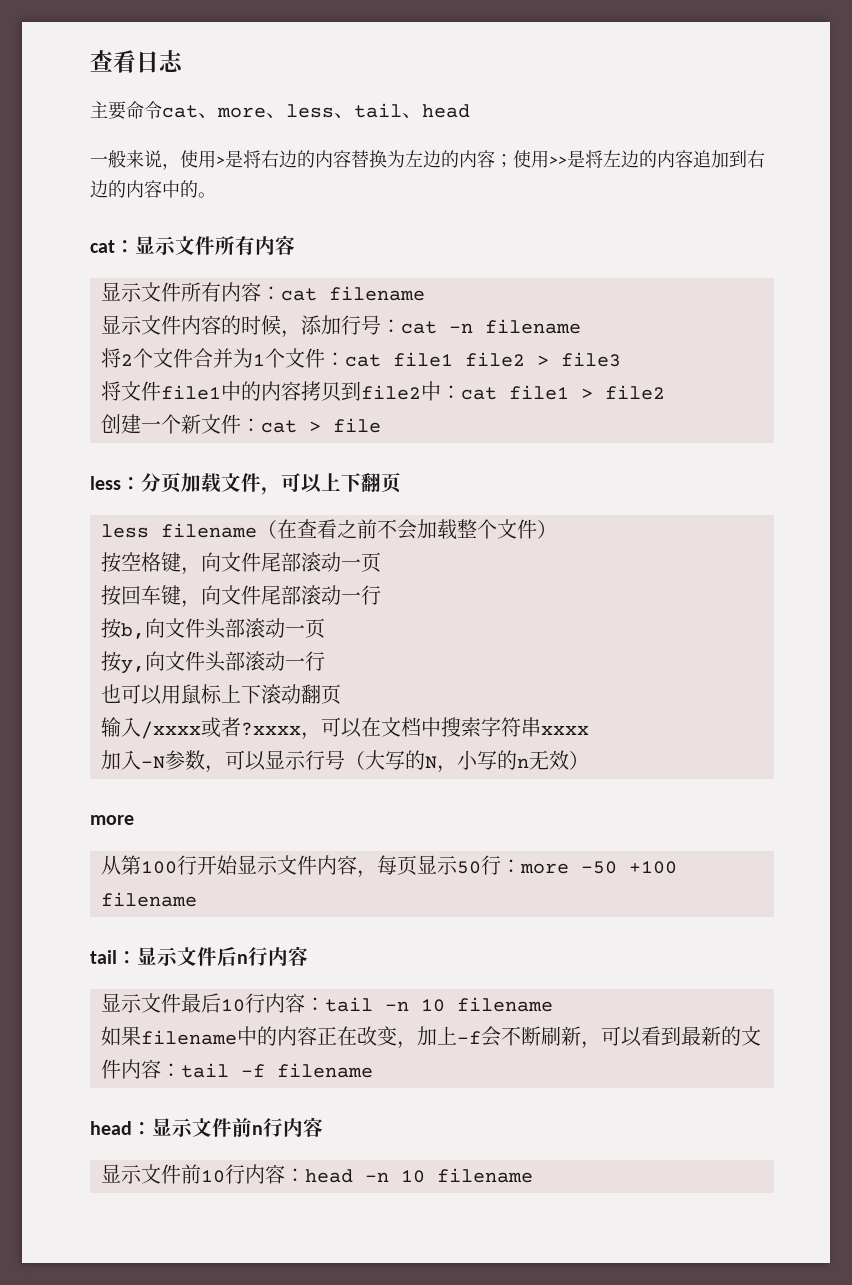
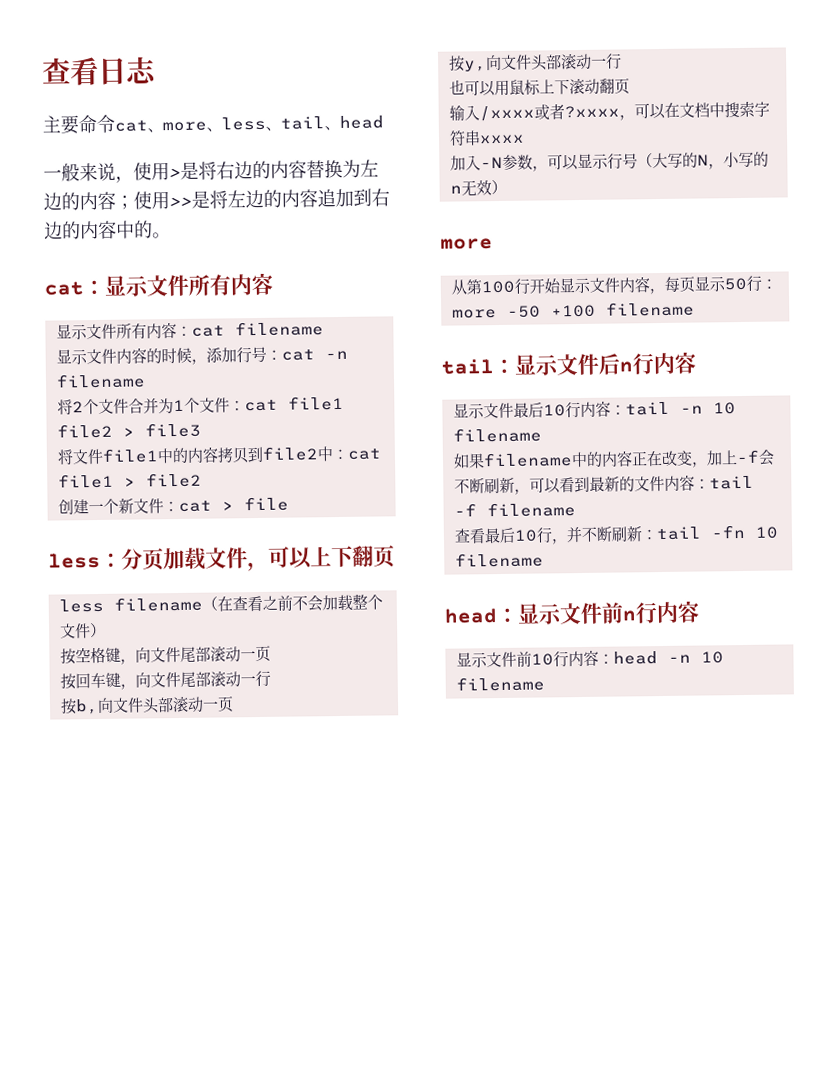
(373, 1070) none -> [453,524,779,545] [454,552,544,568] // 查看最后10行，并不断刷新：tail -fn 10 filename

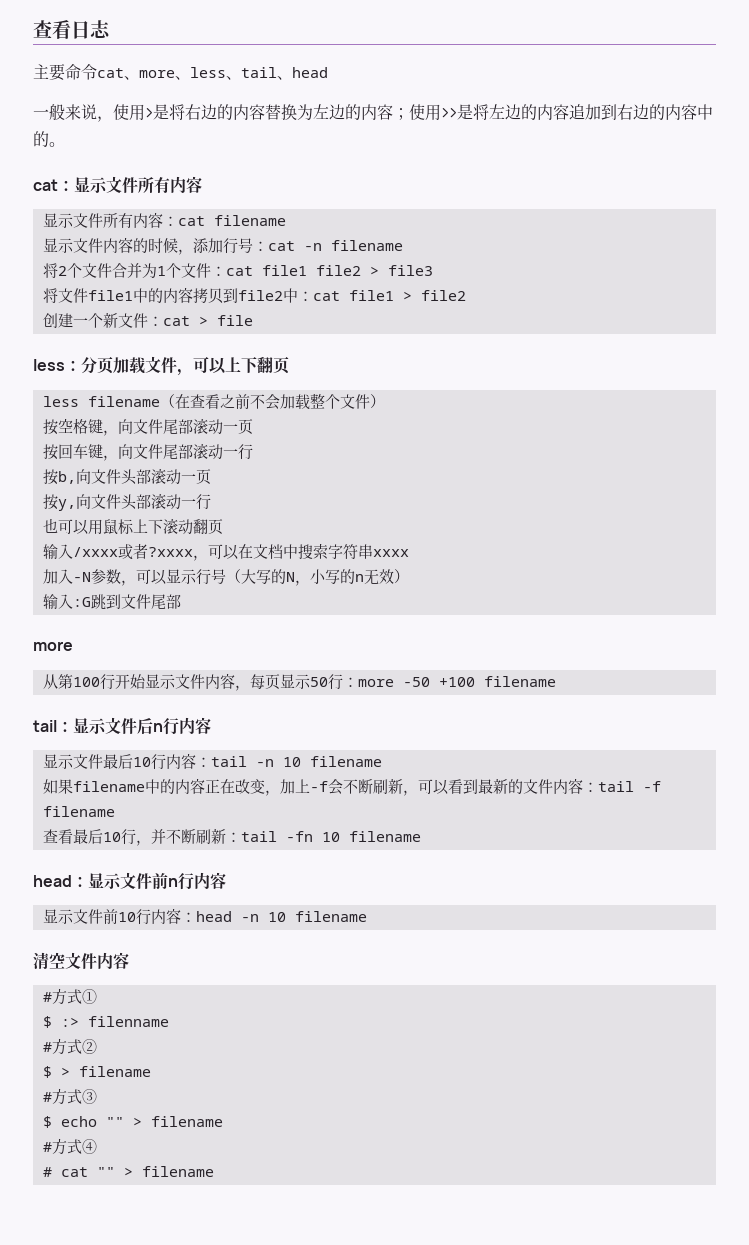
(507, 187) none -> [42,594,181,610] // 输入:G跳到文件尾部
(545, 684) none -> [33,952,129,970] [42,988,97,1005] [42,1016,169,1028] [42,1038,97,1055] [42,1066,151,1078] [42,1088,97,1105] [42,1116,223,1128] [42,1138,97,1155] [42,1166,214,1177] // 清空文件内容 // #方式① // $ :> filenname // #方式② // $ > filename // #方式③ // $ echo "" > filename // #方式④ // # cat "" > filename

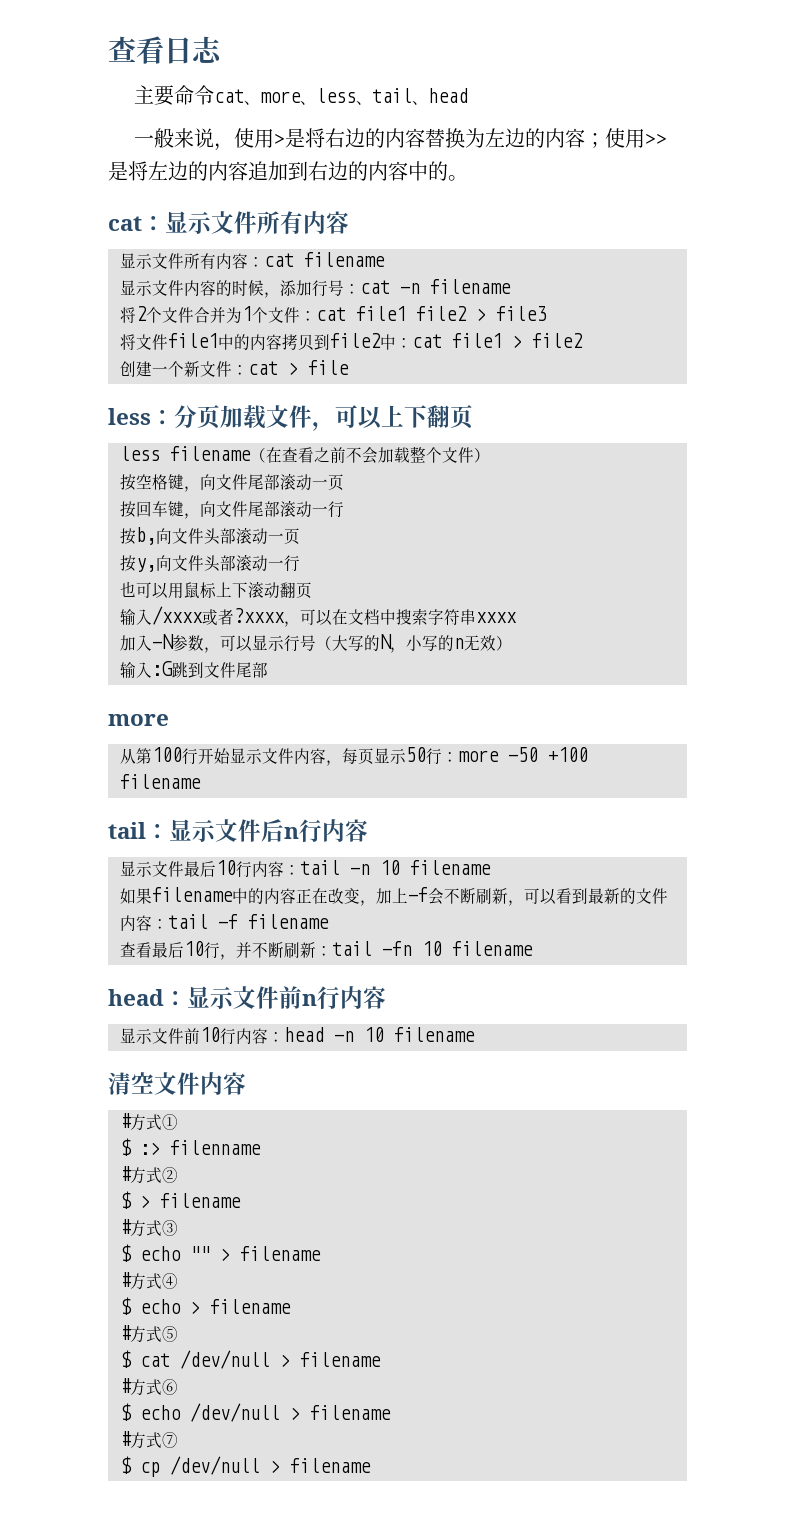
[42,1166,214,1177] # cat "" > filename -> [120,1297,291,1315] [120,1325,178,1343] [120,1350,381,1369] [120,1378,178,1396] [120,1403,391,1422] [120,1431,178,1449] [120,1456,371,1477] $ echo > filename // #方式⑤ // $ cat /dev/null > filename // #方式⑥ // $ echo /dev/null > filename // #方式⑦ // $ cp /dev/null > filename

